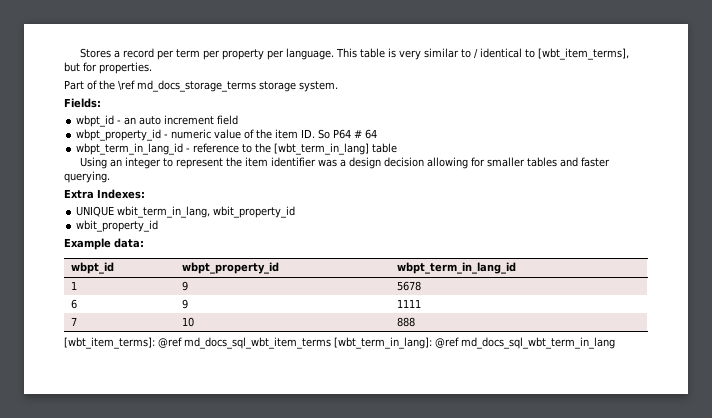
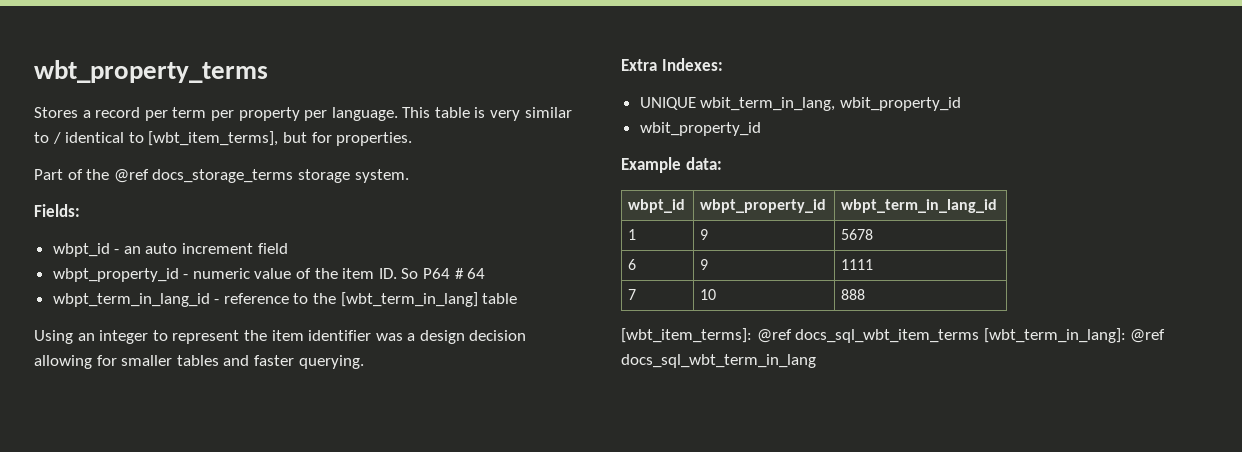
(80, 53) none -> [34,60,268,83] wbt_property_terms //
[118,80,256,92] \ref md_docs_storage_terms -> [113,169,294,183] @ref docs_storage_terms
[184,337,331,349] md_docs_sql_wbt_item_terms -> [795,329,980,343] docs_sql_wbt_item_terms
[461,337,615,349] md_docs_sql_wbt_term_in_lang -> [621,354,816,368] docs_sql_wbt_term_in_lang

